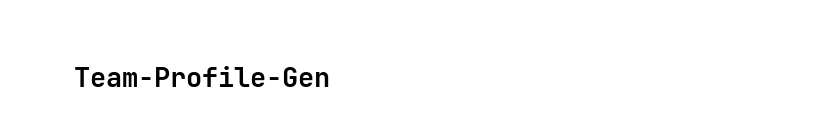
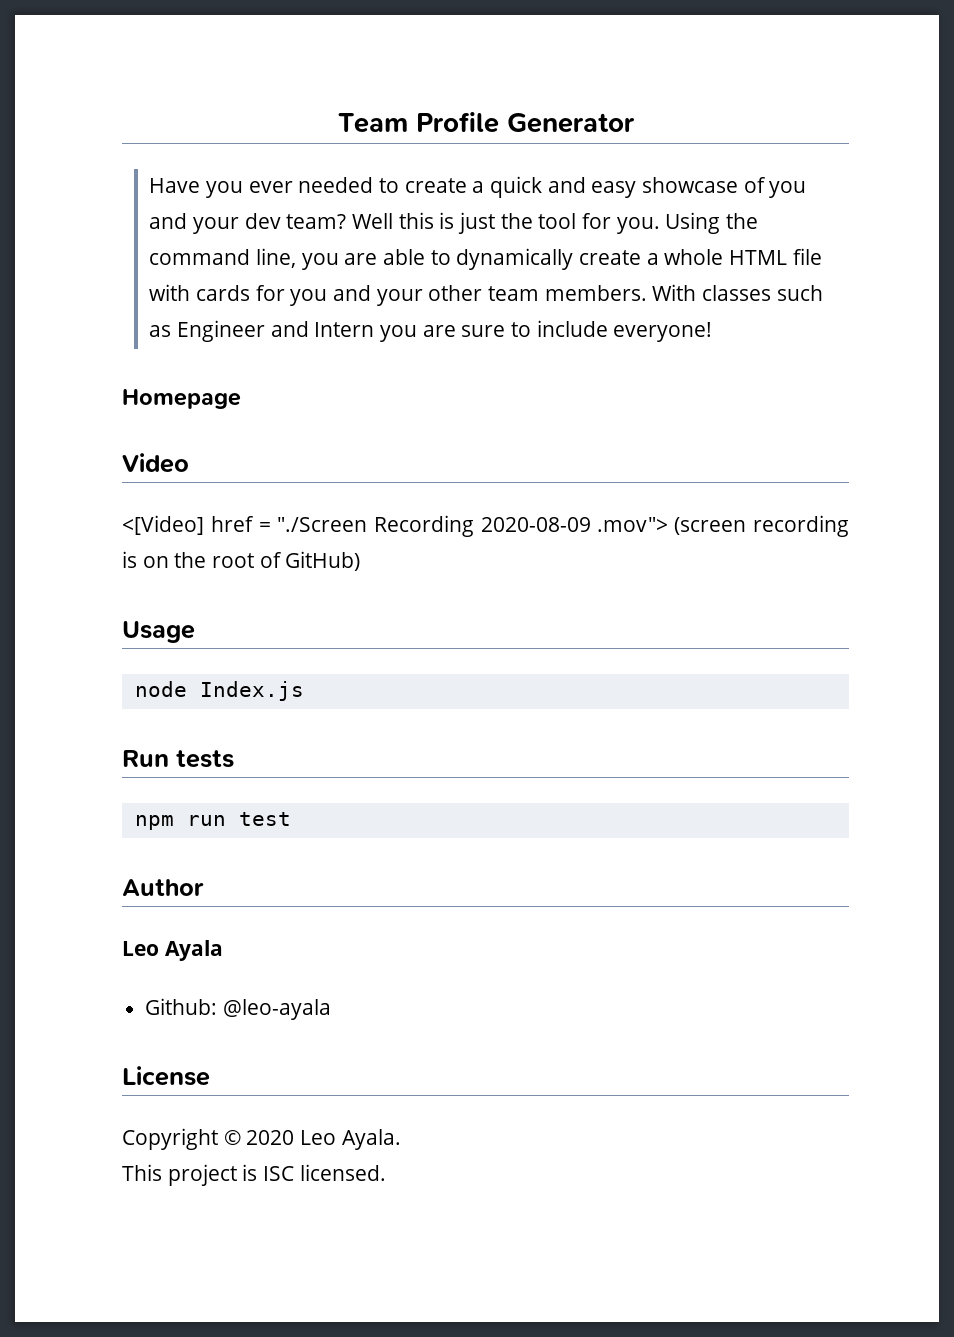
[74,66,330,87] Team-Profile-Gen -> [337,112,635,133] [149,176,807,198] [149,212,758,234] [149,248,822,270] [149,284,823,306] [149,320,713,342] [122,389,241,409] [122,453,189,473] [122,515,849,537] [122,551,361,571] [122,621,195,643] [134,681,304,701] [122,750,234,768] [134,812,291,830] [122,879,204,896] [122,940,223,961] [145,998,331,1020] [122,1066,210,1086] [122,1128,401,1150] [122,1164,386,1186] Team Profile Generator // Have you ever needed to create a quick and easy showcase of you and your dev team? Well this is just the tool for you. Using the command line, you are able to dynamically create a whole HTML file with cards for you and your other team members. With classes such as Engineer and Intern you are sure to include everyone! // Homepage // Video // <[Video] href = "./Screen Recording 2020-08-09 .mov"> (screen recording is on the root of GitHub) // Usage // node Index.js // Run tests // npm run test // Author // Leo Ayala // Github: @leo-ayala // License // Copyright © 2020 Leo Ayala. // This project is ISC licensed.

